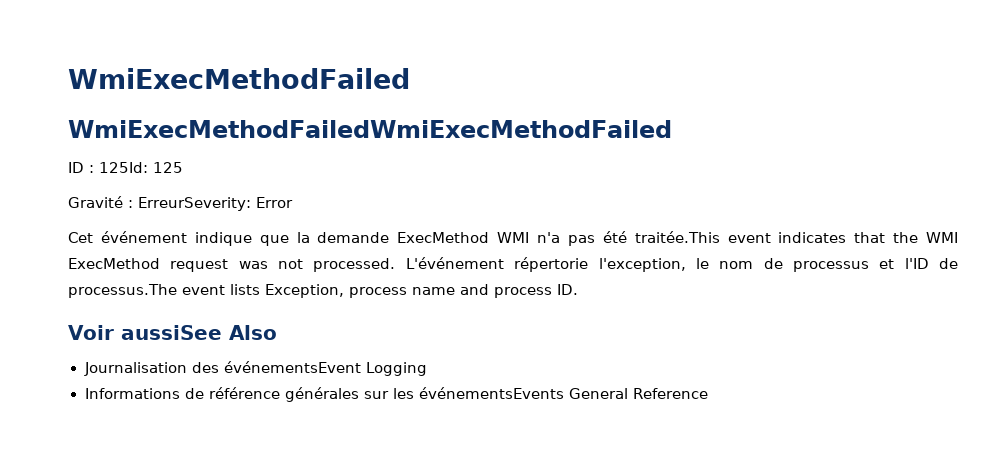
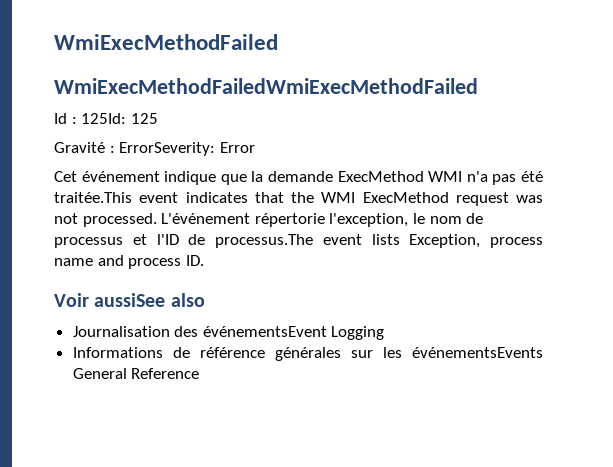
[68,162,84,173] ID -> [54,113,67,124] Id
[138,197,251,211] ErreurSeverity: -> [119,142,216,156] ErrorSeverity:
[228,325,277,340] Also -> [170,293,205,307] also

